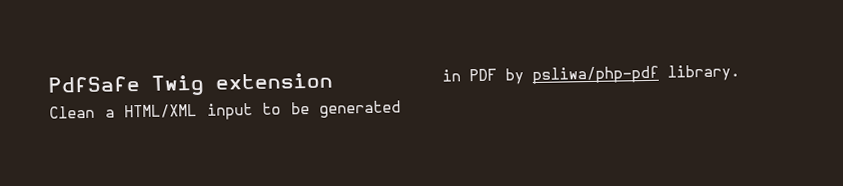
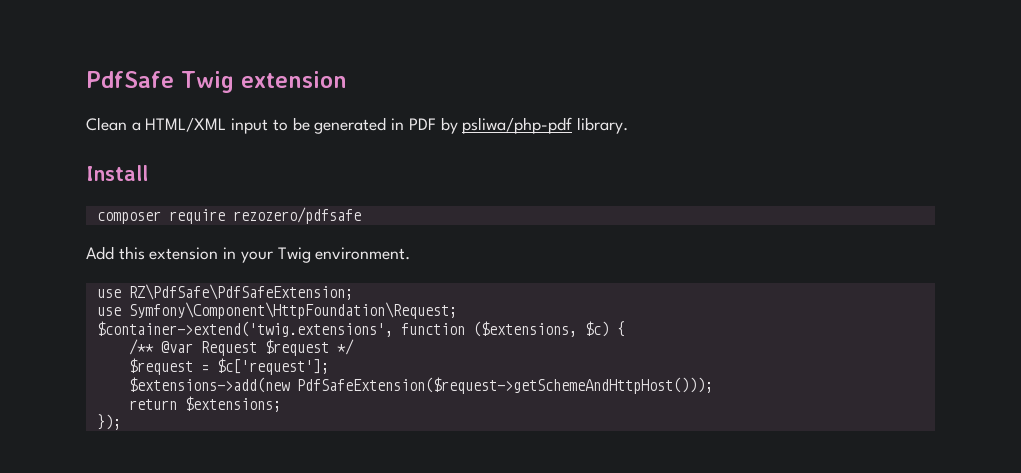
(740, 73) none -> [86,165,148,181] [96,207,361,224] [86,246,411,263] [96,284,353,300] [96,302,457,319] [96,321,625,337] [128,339,354,356] [128,358,329,375] [128,377,713,394] [128,396,281,412] [96,414,121,430] // Install // composer require rezozero/pdfsafe // Add this extension in your Twig environment. // use RZ\PdfSafe\PdfSafeExtension; // use Symfony\Component\HttpFoundation\Request; // $container->extend('twig.extensions', function ($extensions, $c) { // /** @var Request $request */ // $request = $c['request']; // $extensions->add(new PdfSafeExtension($request->getSchemeAndHttpHost())); // return $extensions; // });

